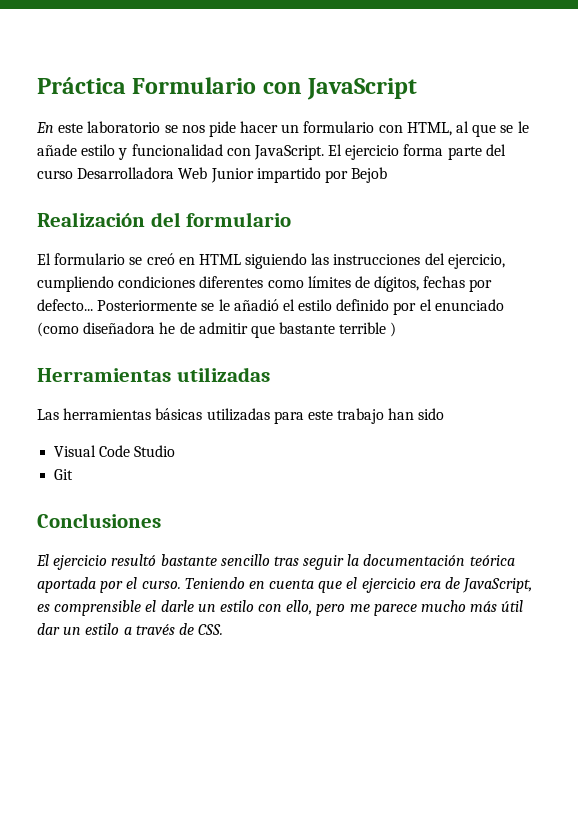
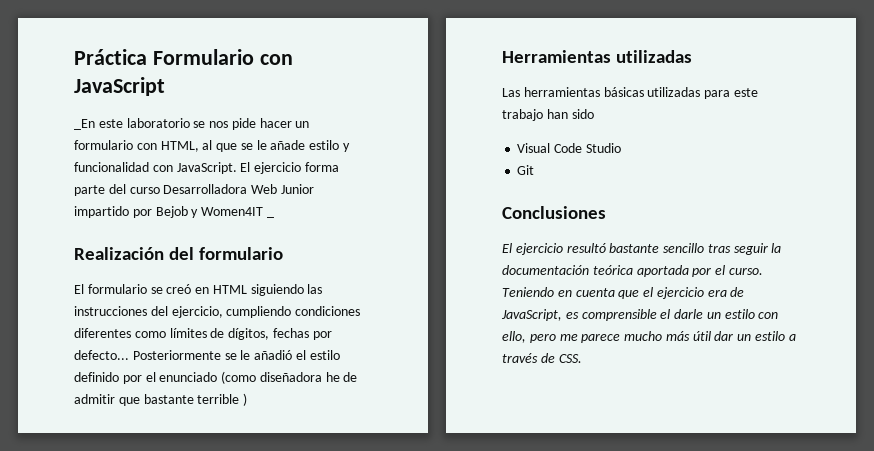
[36,122,54,133] En -> [74,119,95,130] _En
(388, 175) none -> [191,207,264,218] [266,216,274,218] y Women4IT _

